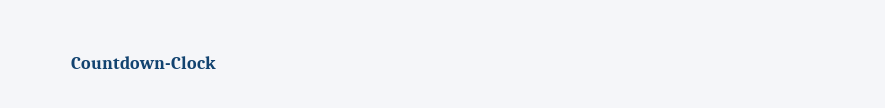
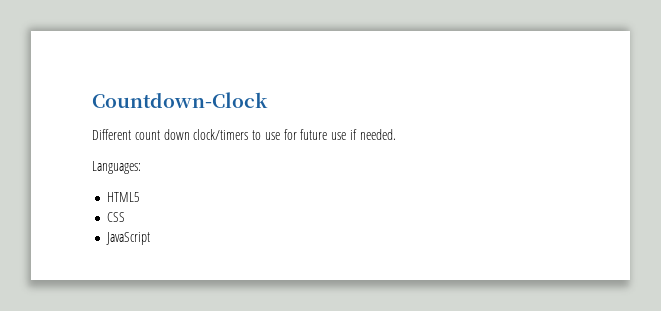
(216, 62) none -> [92,129,396,140] [92,161,141,174] [107,192,141,202] [107,212,126,222] [106,232,151,245] // Different count down clock/timers to use for future use if needed. // Languages: // HTML5 // CSS // JavaScript

